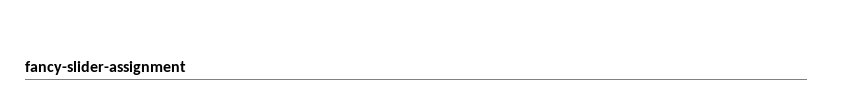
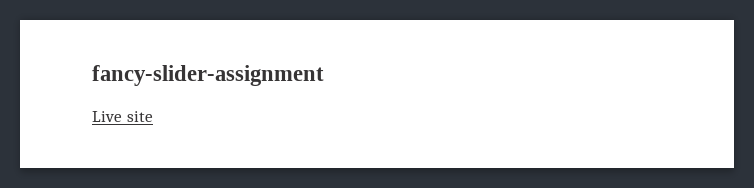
(186, 68) none -> [92,111,153,122] // Live site

